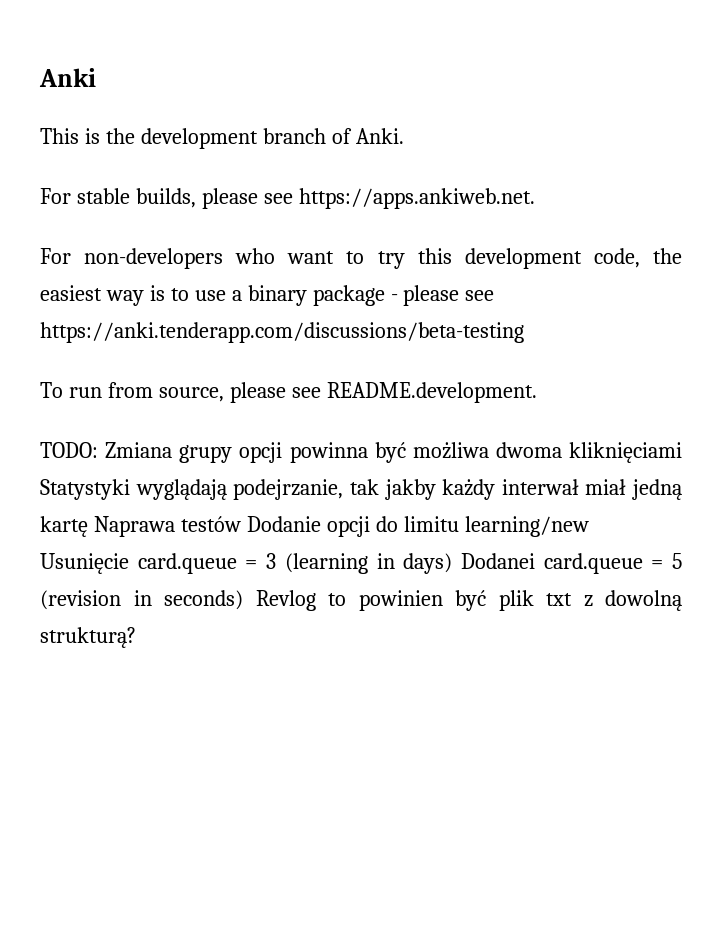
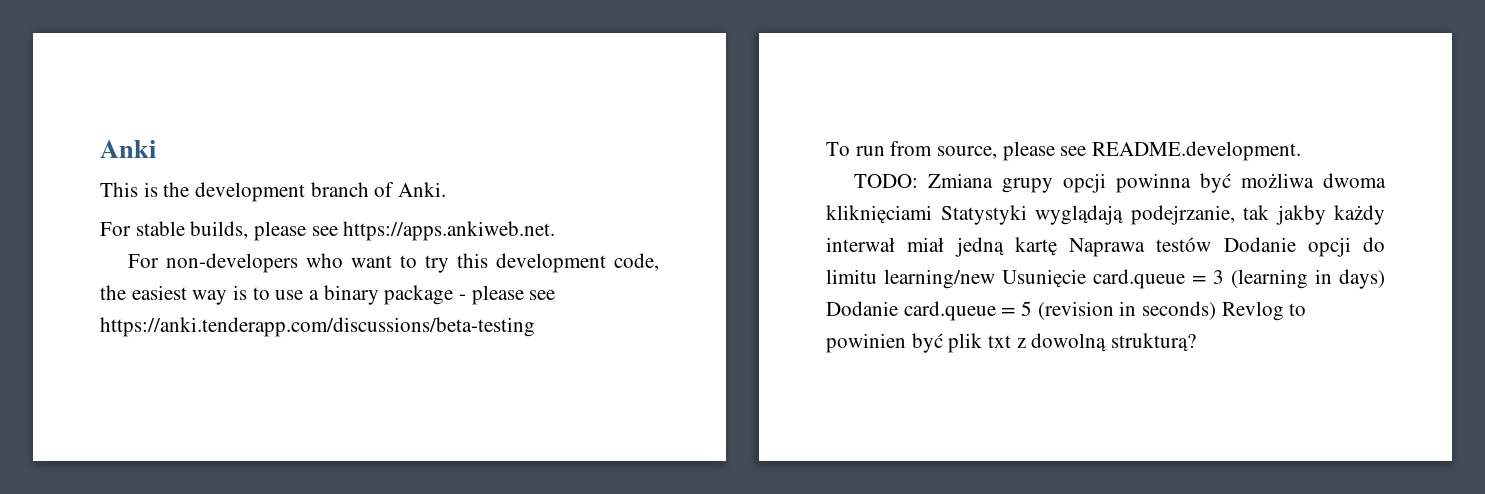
[460,553,535,569] Dodanei -> [826,301,898,316] Dodanie

